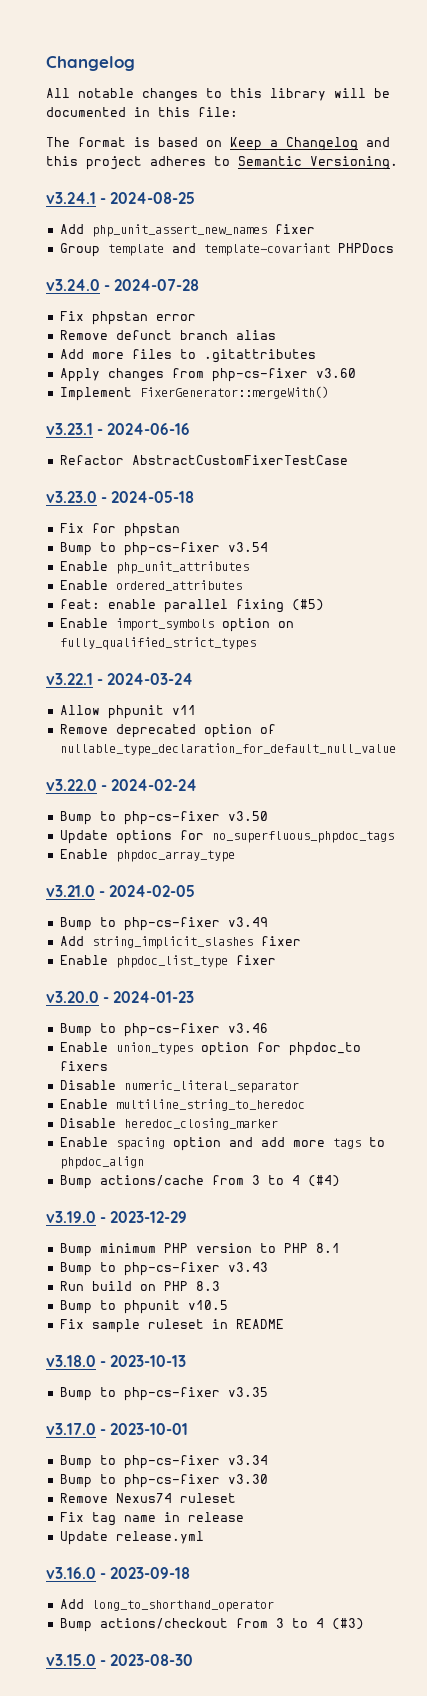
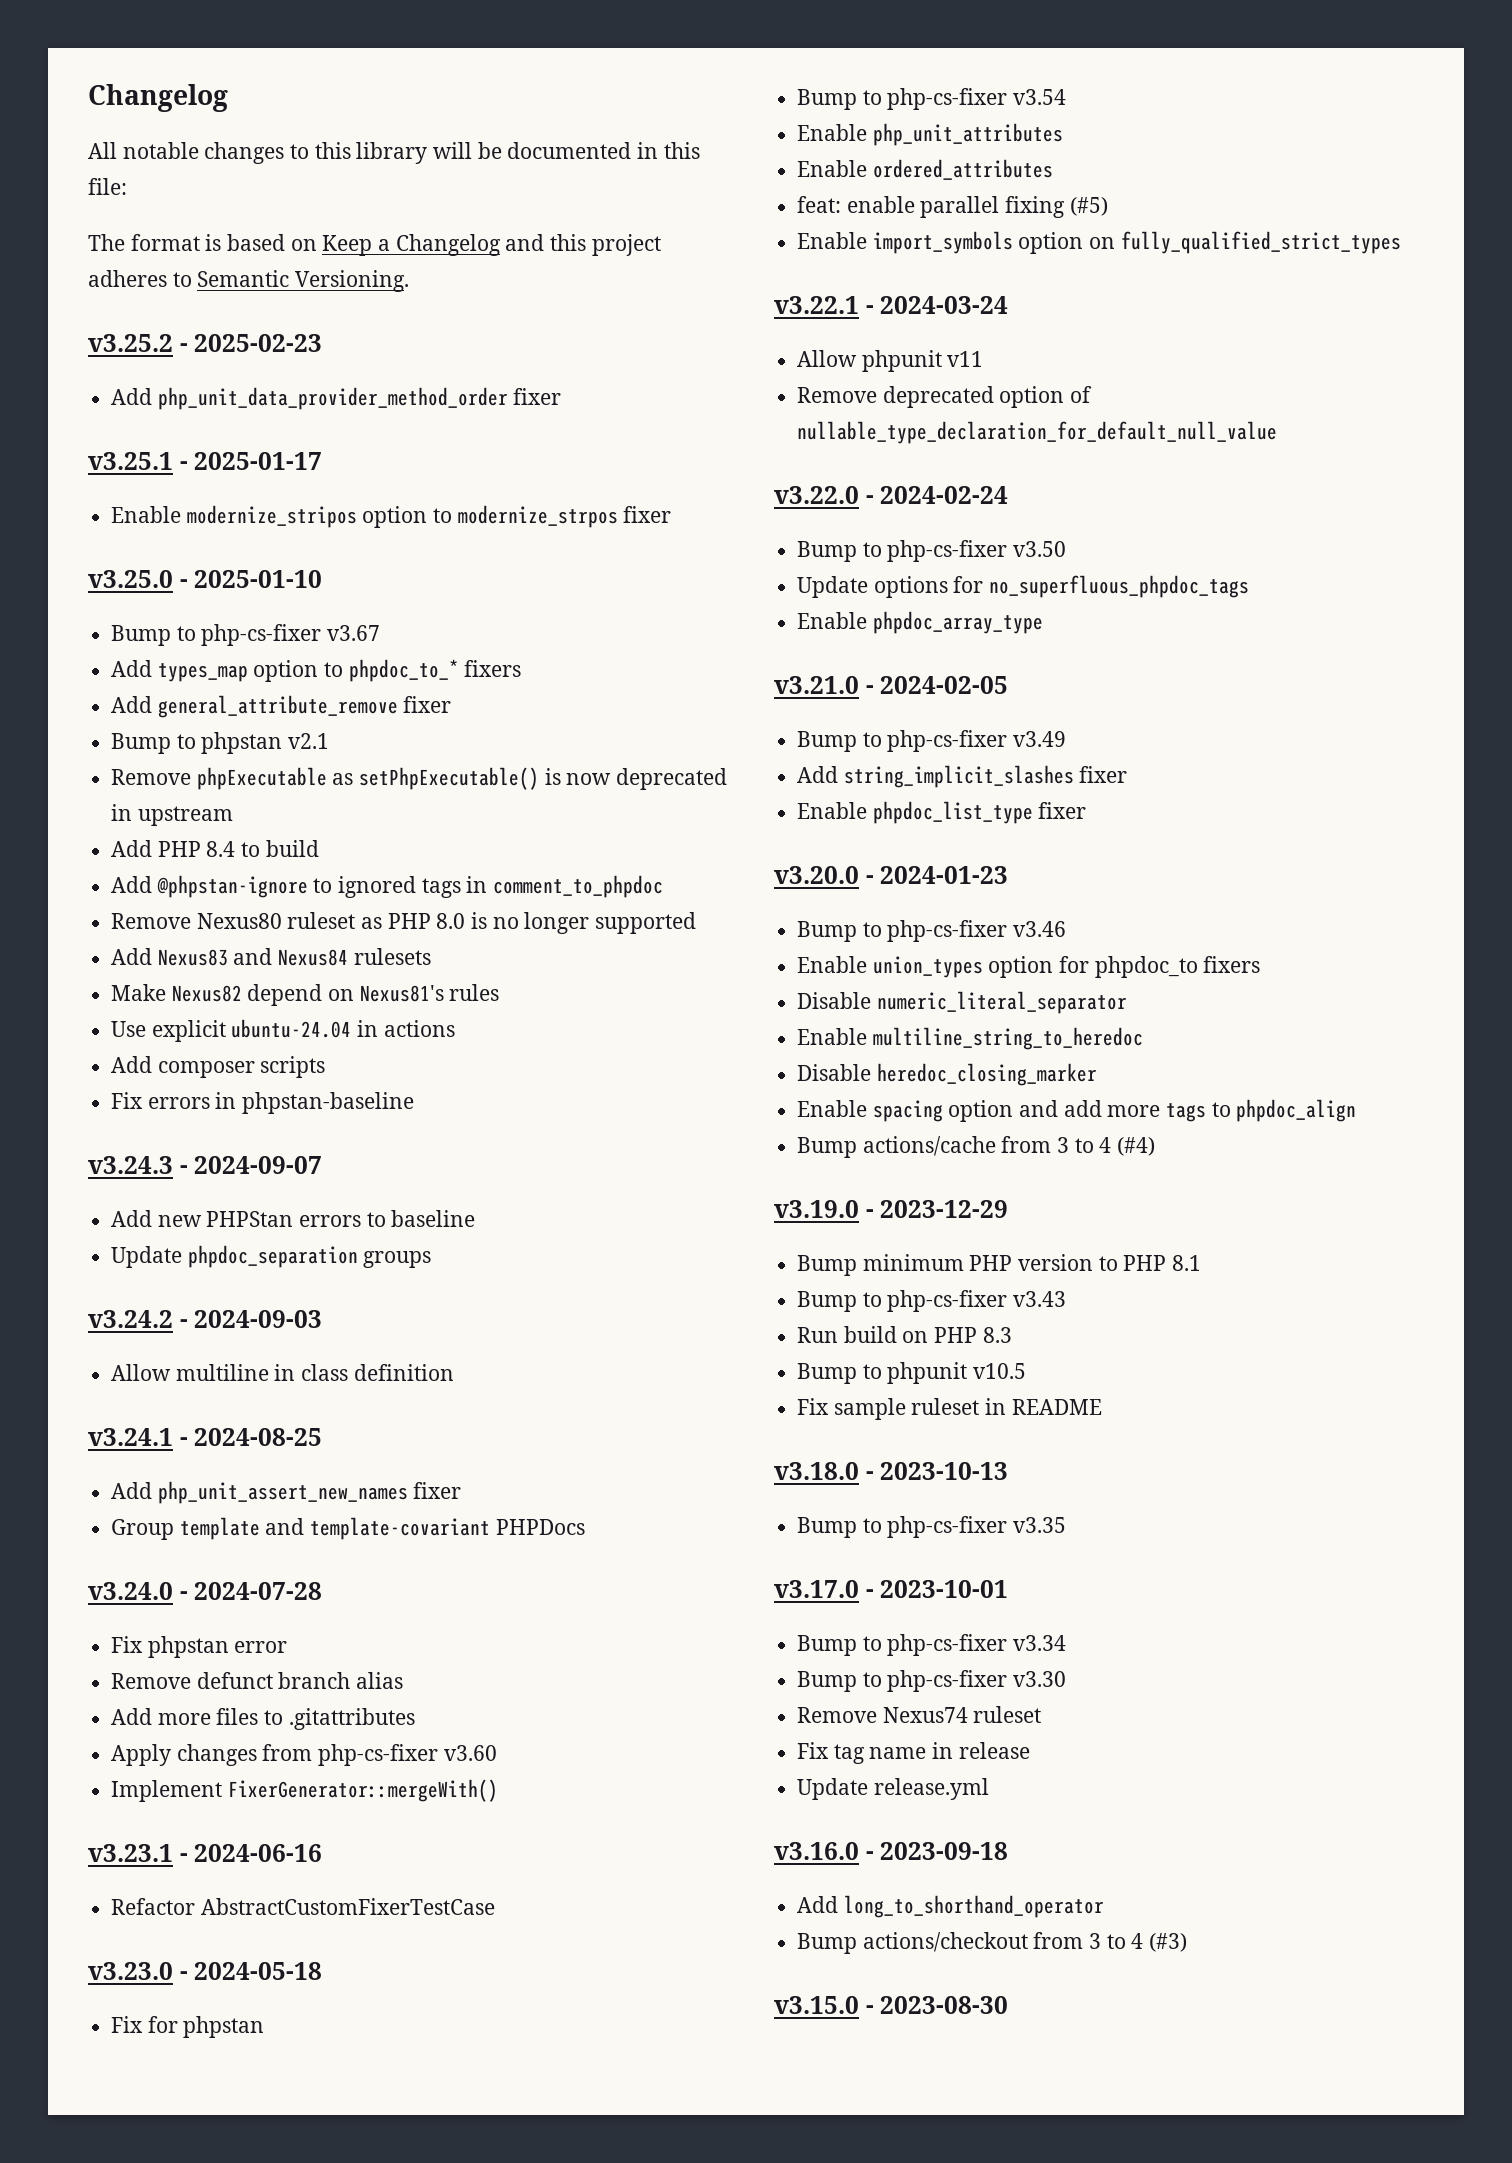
(398, 163) none -> [88,334,323,352] [111,387,562,410] [88,452,323,470] [111,505,672,528] [88,570,323,588] [111,624,381,646] [111,659,522,682] [111,695,452,718] [111,732,330,754] [111,767,728,790] [111,804,233,826] [111,840,319,857] [111,875,664,898] [111,912,697,934] [111,948,431,966] [111,984,500,1006] [111,1019,455,1042] [111,1056,326,1078] [111,1092,415,1114] [88,1156,323,1174] [111,1210,476,1227] [111,1245,432,1268] [88,1310,323,1328] [111,1364,454,1381] // v3.25.2 - 2025-02-23 // Add php_unit_data_provider_method_order fixer // v3.25.1 - 2025-01-17 // Enable modernize_stripos option to modernize_strpos fixer // v3.25.0 - 2025-01-10 // Bump to php-cs-fixer v3.67 // Add types_map option to phpdoc_to_* fixers // Add general_attribute_remove fixer // Bump to phpstan v2.1 // Remove phpExecutable as setPhpExecutable() is now deprecated in upstream // Add PHP 8.4 to build // Add @phpstan-ignore to ignored tags in comment_to_phpdoc // Remove Nexus80 ruleset as PHP 8.0 is no longer supported // Add Nexus83 and Nexus84 rulesets // Make Nexus82 depend on Nexus81's rules // Use explicit ubuntu-24.04 in actions // Add composer scripts // Fix errors in phpstan-baseline // v3.24.3 - 2024-09-07 // Add new PHPStan errors to baseline // Update phpdoc_separation groups // v3.24.2 - 2024-09-03 // Allow multiline in class definition

